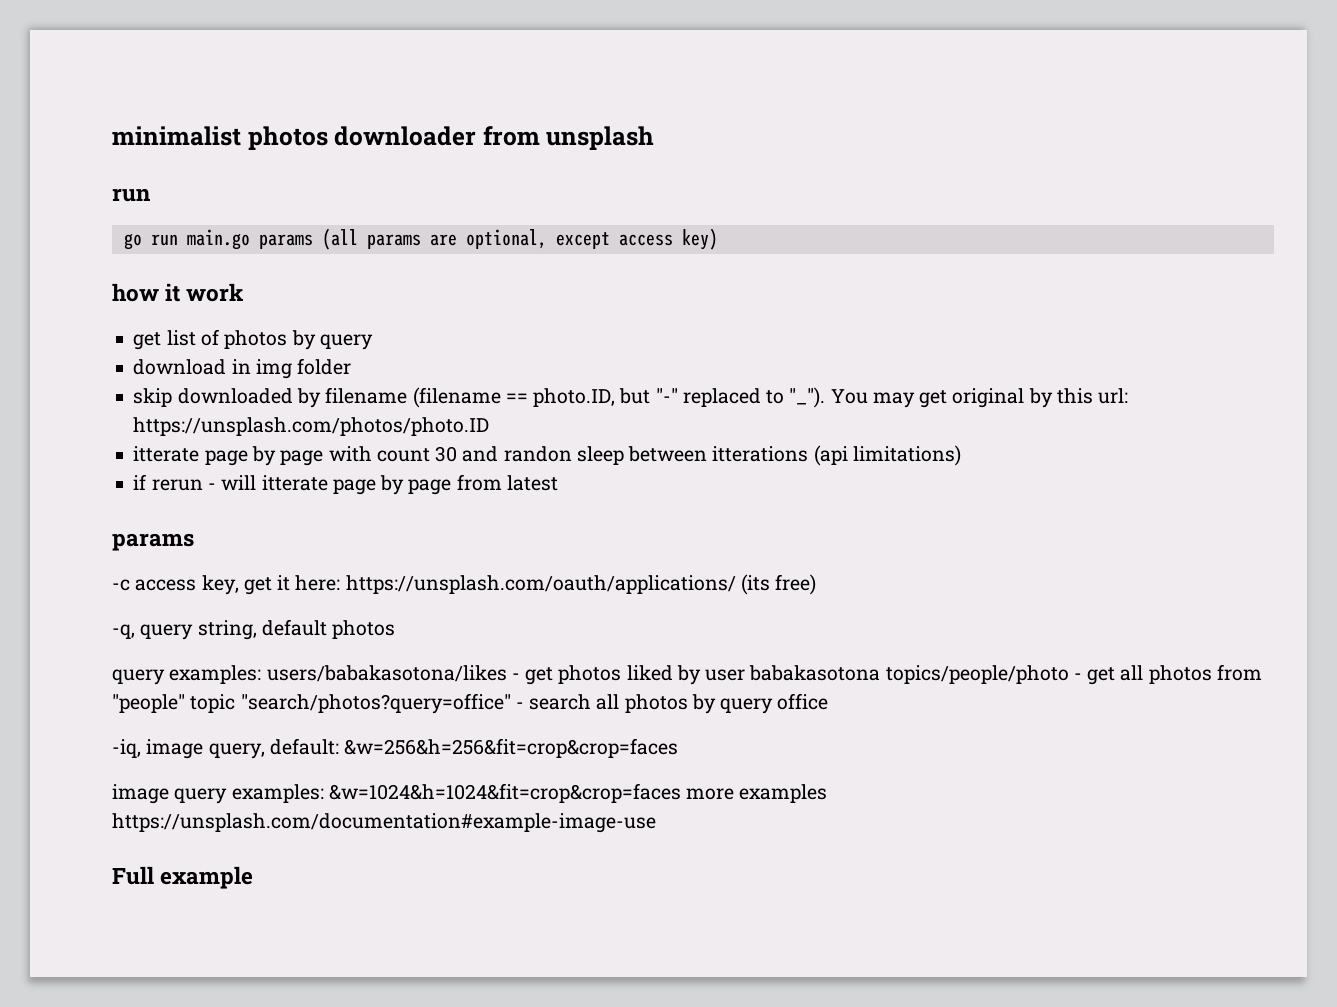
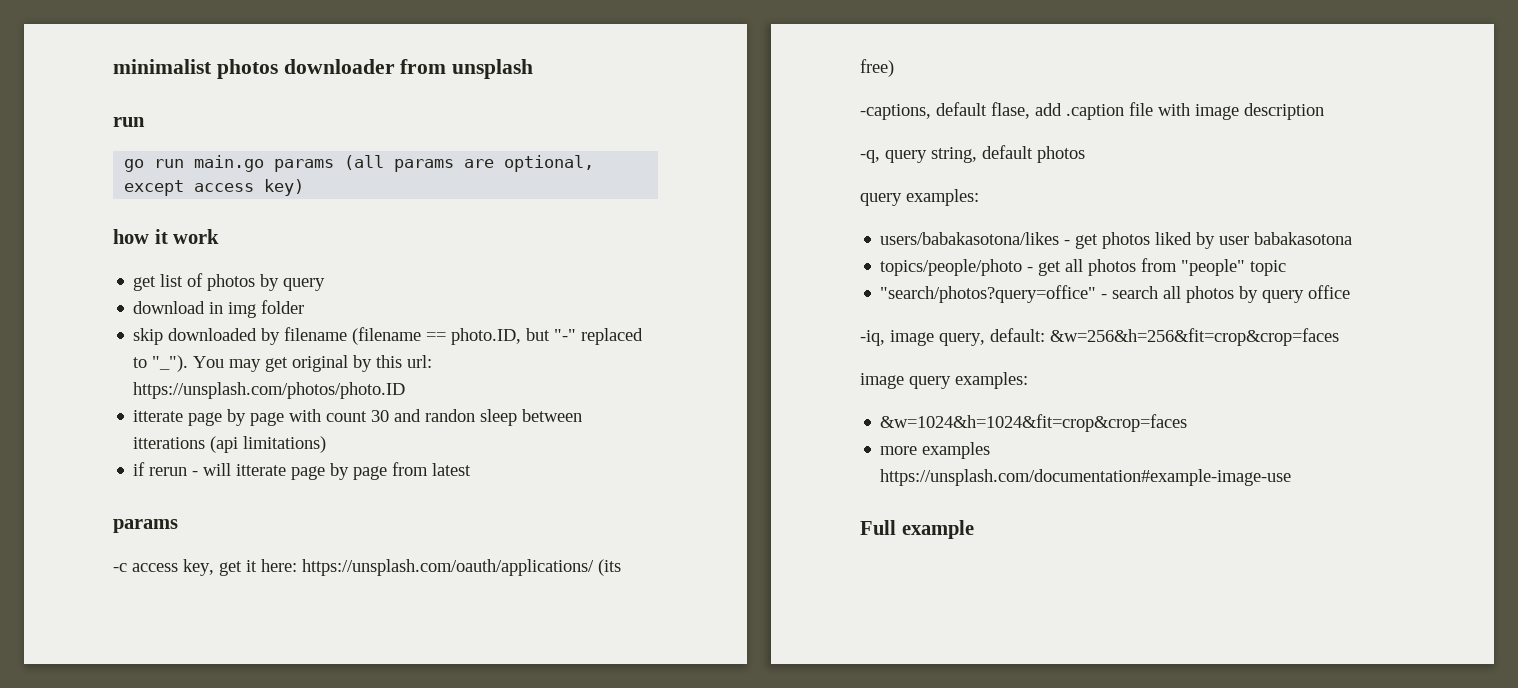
(817, 584) none -> [860,102,1324,120] // -captions, default flase, add .caption file with image description
(262, 674) none -> (979, 197) //
(881, 673) none -> (1353, 238) //
(236, 703) none -> (1287, 268) //
(324, 793) none -> (1028, 380) //
(681, 793) none -> (1188, 423) //

